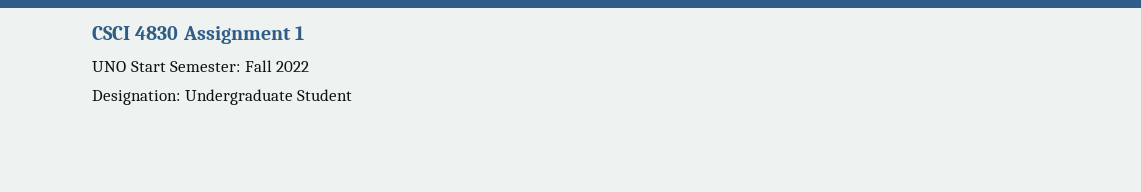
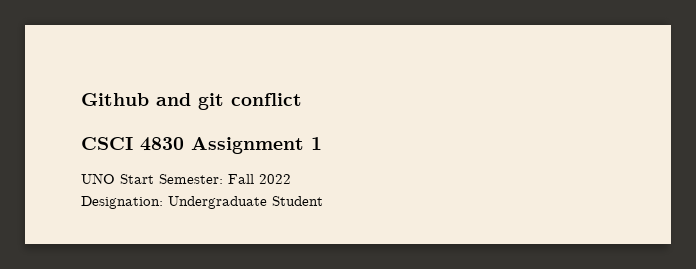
(92, 33) none -> [81,93,302,110] Github and git conflict //

